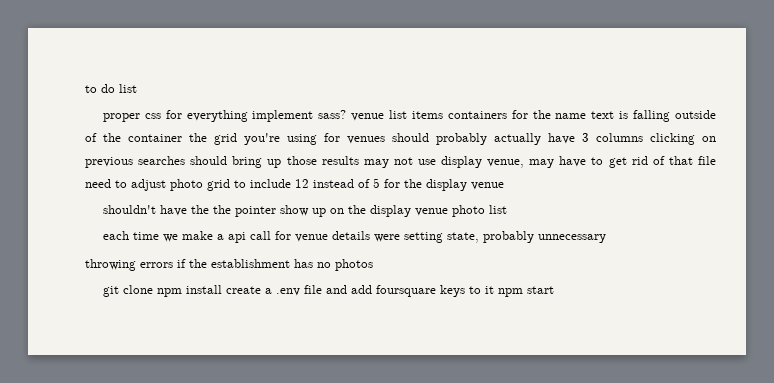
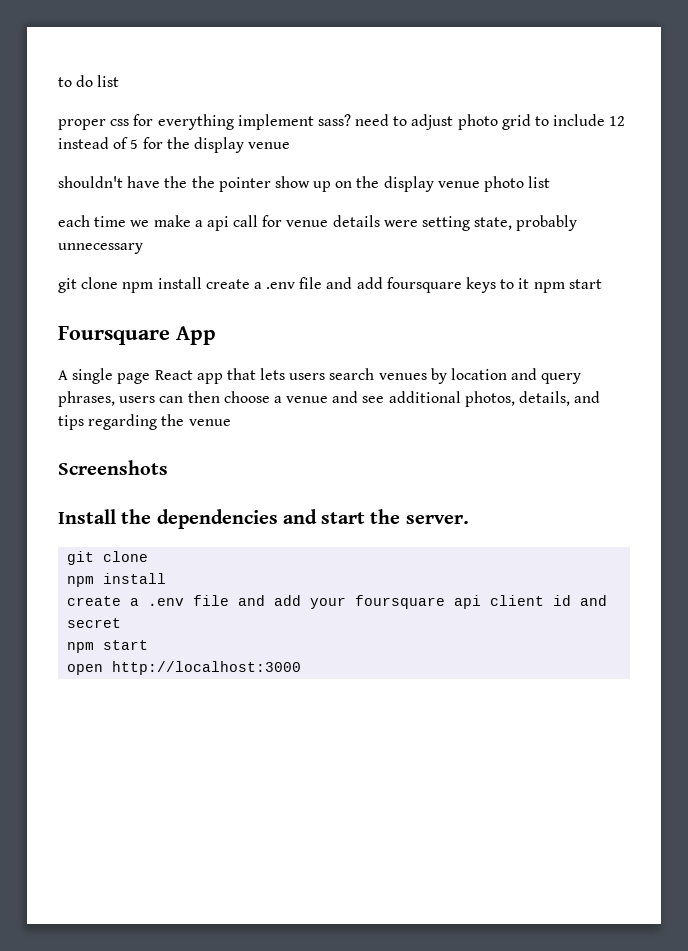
[351,110,716,122] [85,133,716,145] [85,156,716,168] venue list items containers for the name text is falling outside of the container the grid you're using for venues should probably actually have 3 columns clicking on previous searches should bring up those results may not use display venue, may have to get rid of that file -> (351, 120) none
[85,259,373,271] // throwing errors if the establishment has no photos -> (143, 248) none
(554, 290) none -> [58,326,216,345] [58,368,582,384] [58,391,601,407] [58,414,231,430] [58,460,168,475] [58,509,469,529] [67,551,149,565] [67,573,167,587] [67,595,608,609] [67,618,122,628] [67,640,149,653] [67,661,302,675] // Foursquare App // A single page React app that lets users search venues by location and query phrases, users can then choose a venue and see additional photos, details, and tips regarding the venue // Screenshots // Install the dependencies and start the server. // git clone // npm install // create a .env file and add your foursquare api client id and secret // npm start // open http://localhost:3000

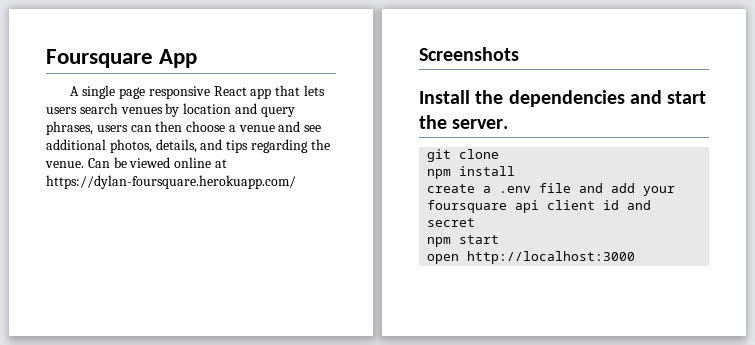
[58,75,120,87] [58,114,626,130] [58,137,291,153] [58,176,551,192] [58,215,578,231] [58,243,143,254] [58,277,602,293] to do list // proper css for everything implement sass? need to adjust photo grid to include 12 instead of 5 for the display venue // shouldn't have the the pointer show up on the display venue photo list // each time we make a api call for venue details were setting state, probably unnecessary // git clone npm install create a .env file and add foursquare keys to it npm start // -> (46, 58) none
(151, 378) none -> [148,86,210,99] responsive
[188,419,231,426] venue -> [45,157,227,168] [46,175,296,189] venue. Can be viewed online at https://dylan-foursquare.herokuapp.com/

